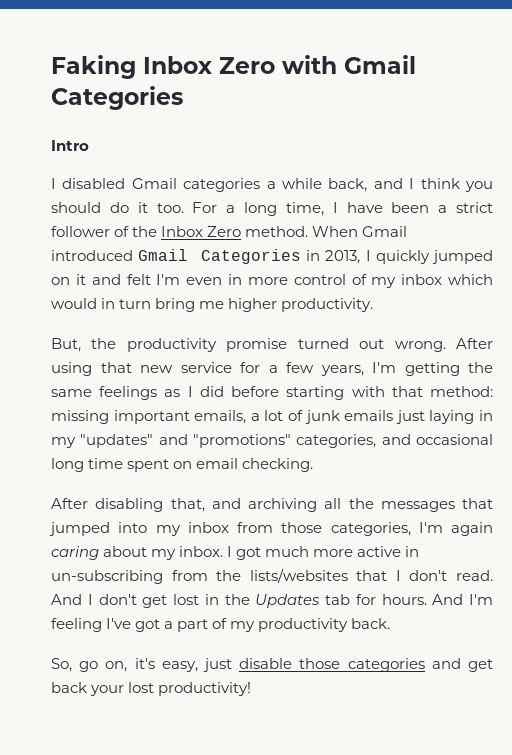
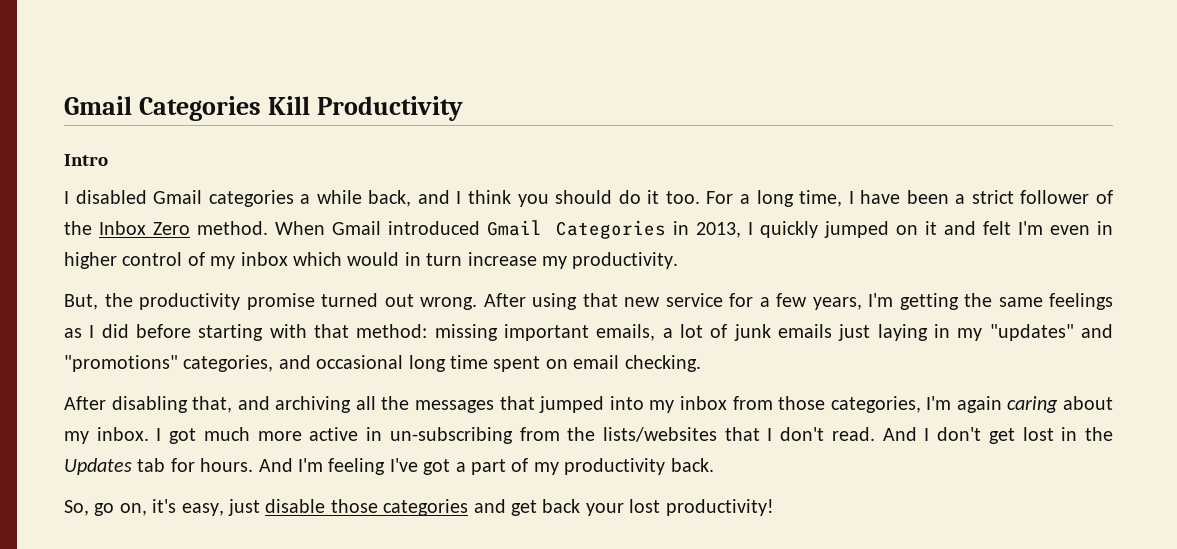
[51,55,416,79] [51,86,183,110] Faking Inbox Zero with Gmail Categories -> [64,96,464,121] Gmail Categories Kill Productivity
[247,277,288,285] more -> [64,252,117,269] higher
[155,298,278,312] bring me higher -> [467,252,567,269] increase my

